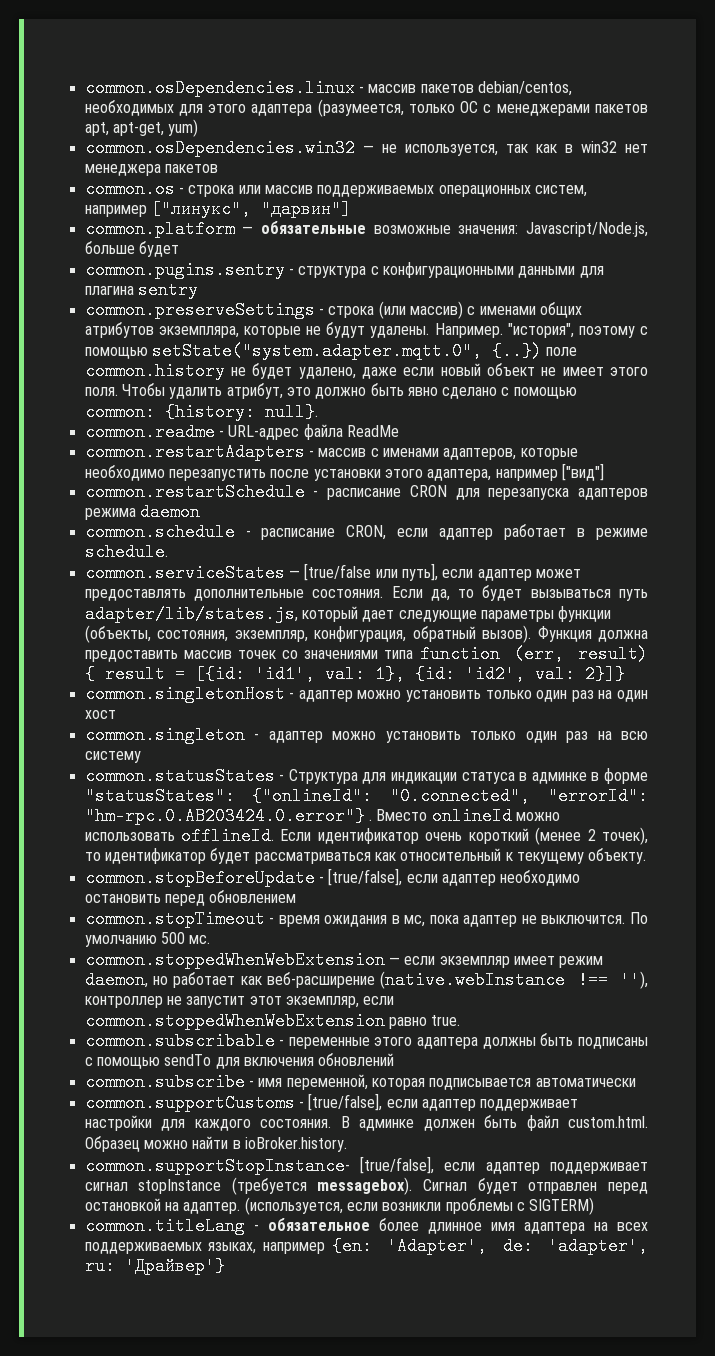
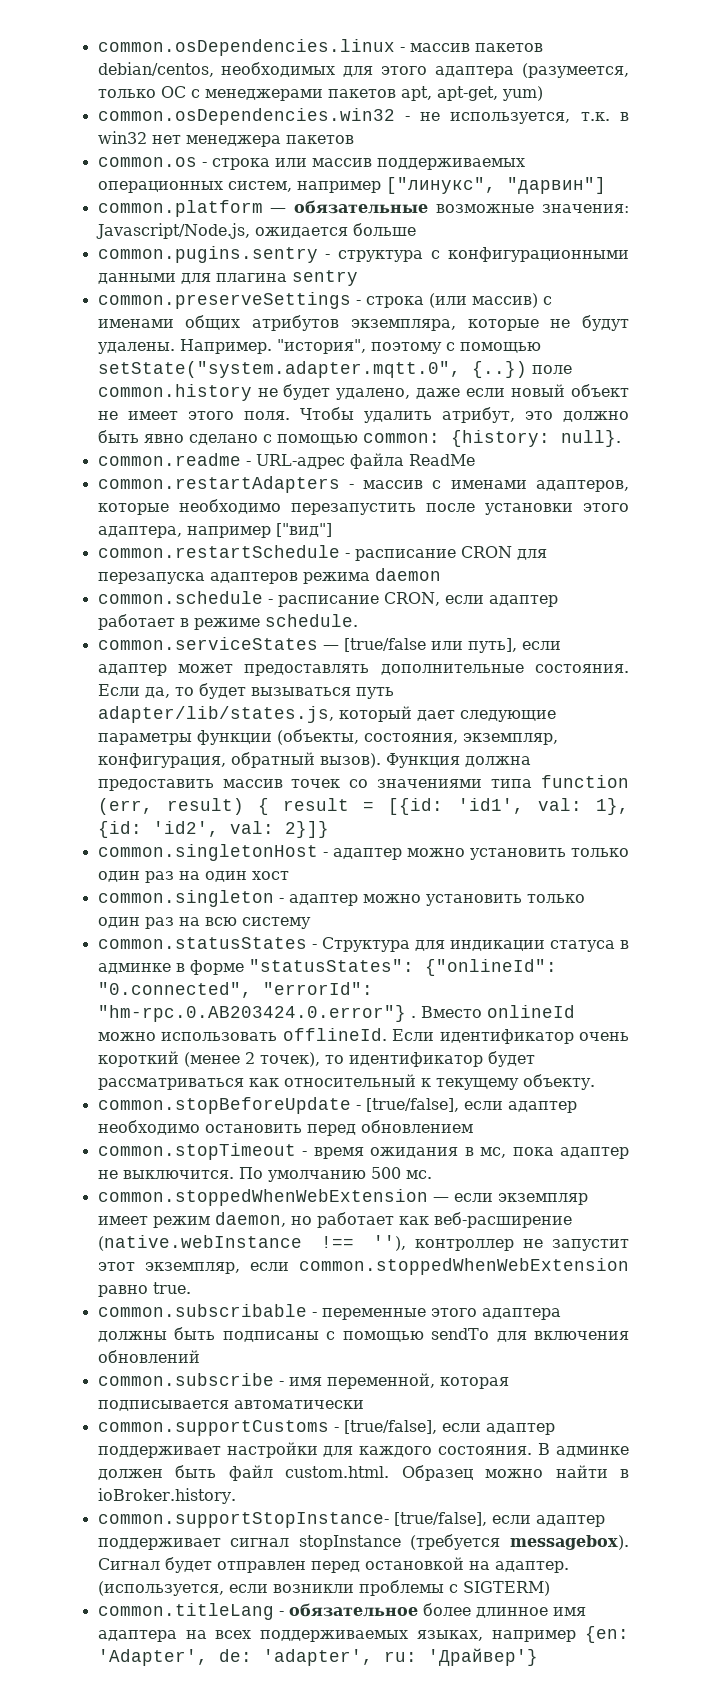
[362,145,374,153] — -> [404,116,410,121] -
[505,144,557,153] так как -> [580,112,610,121] т.к.
(648, 229) none -> [254,227,348,238] ожидается
[138,241,179,257] будет -> (416, 229) none

